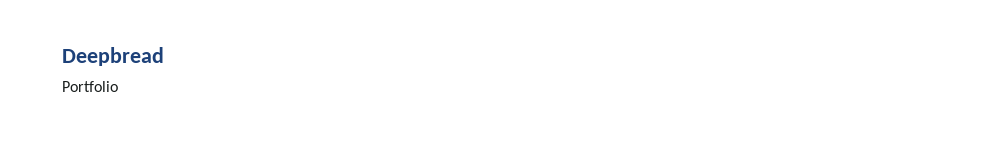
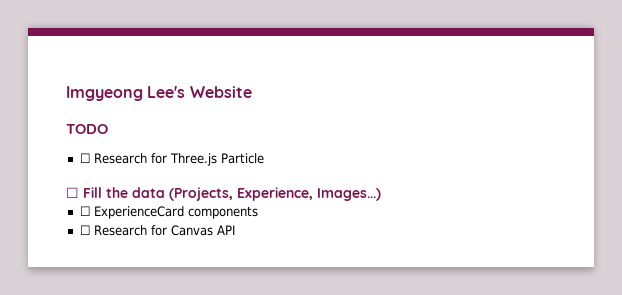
[62,47,164,66] [62,81,118,92] Deepbread // Portfolio -> [66,86,252,101] [66,124,108,134] [79,153,264,166] [66,187,381,201] [79,206,258,219] [79,225,235,236] Imgyeong Lee's Website // TODO // ☐ Research for Three.js Particle // ☐ Fill the data (Projects, Experience, Images...) // ☐ ExperienceCard components // ☐ Research for Canvas API

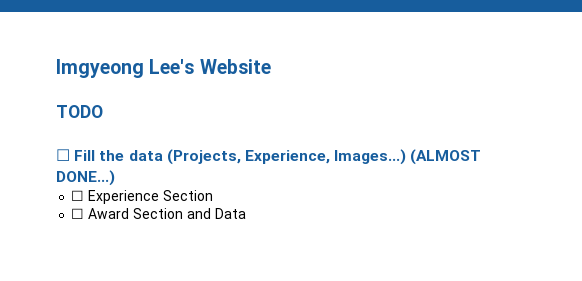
[79,153,264,166] // ☐ Research for Three.js Particle -> (103, 111) none
[79,206,258,219] [79,225,235,236] // ☐ ExperienceCard components // ☐ Research for Canvas API -> [410,149,482,165] [56,170,115,186] [71,190,214,204] [71,208,247,219] (ALMOST DONE...) // ☐ Experience Section // ☐ Award Section and Data

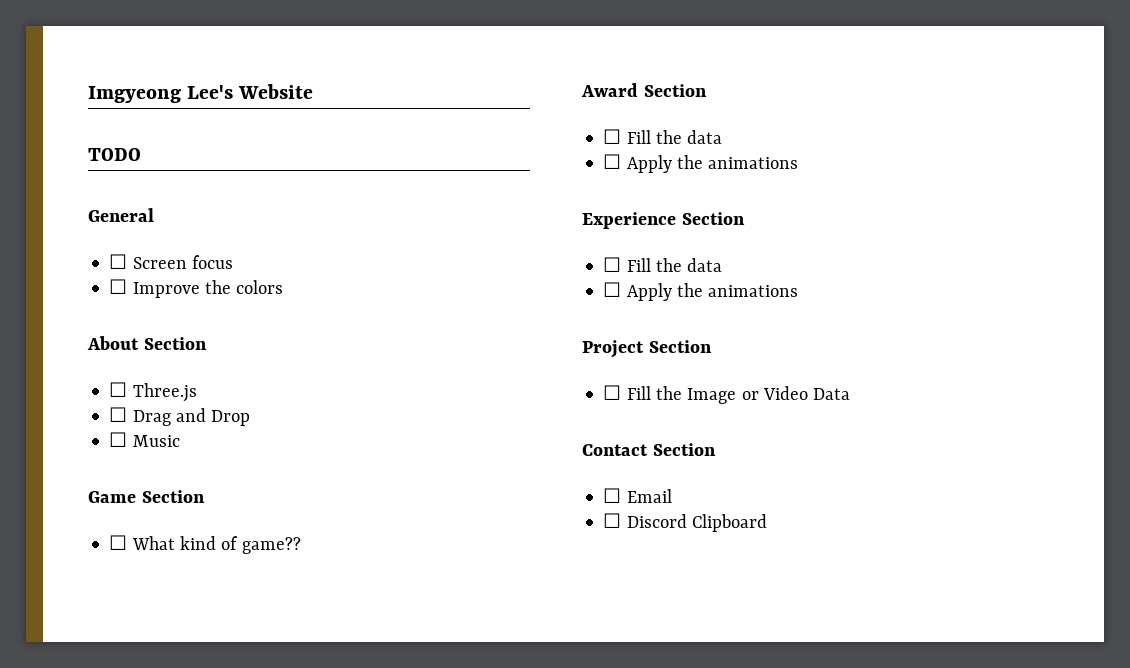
[56,149,482,165] [56,170,115,186] [71,190,214,204] [71,208,247,219] ☐ Fill the data (Projects, Experience, Images...) (ALMOST DONE...) // ☐ Experience Section // ☐ Award Section and Data -> [88,208,154,222] [109,254,233,269] [109,279,284,298] [87,336,207,350] [109,382,197,402] [109,407,251,426] [109,432,180,447] [88,490,205,503] [109,535,301,554] [581,83,707,97] [603,129,723,144] [603,154,799,173] [582,212,745,229] [603,257,723,272] [603,282,799,301] [582,340,712,358] [603,385,851,404] [582,443,716,456] [603,488,672,503] [603,513,767,532] General // ☐ Screen focus // ☐ Improve the colors // About Section // ☐ Three.js // ☐ Drag and Drop // ☐ Music // Game Section // ☐ What kind of game?? // Award Section // ☐ Fill the data // ☐ Apply the animations // Experience Section // ☐ Fill the data // ☐ Apply the animations // Project Section // ☐ Fill the Image or Video Data // Contact Section // ☐ Email // ☐ Discord Clipboard

